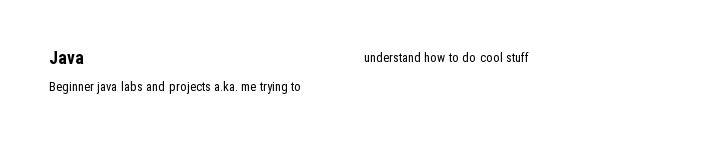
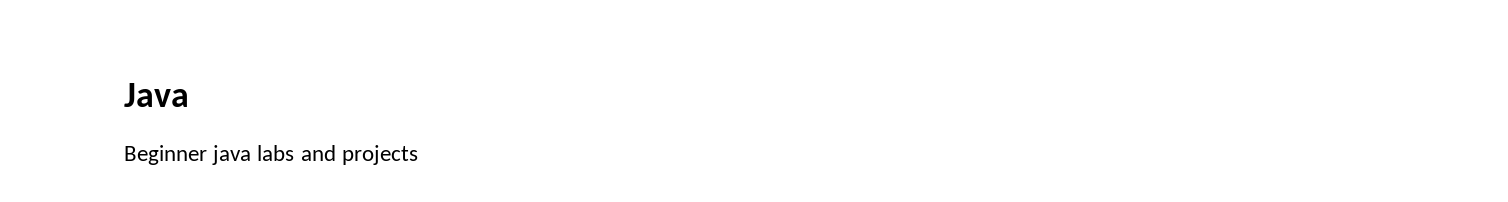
[213,81,301,94] [364,52,529,62] a.ka. me trying to understand how to do cool stuff -> (418, 155) none

